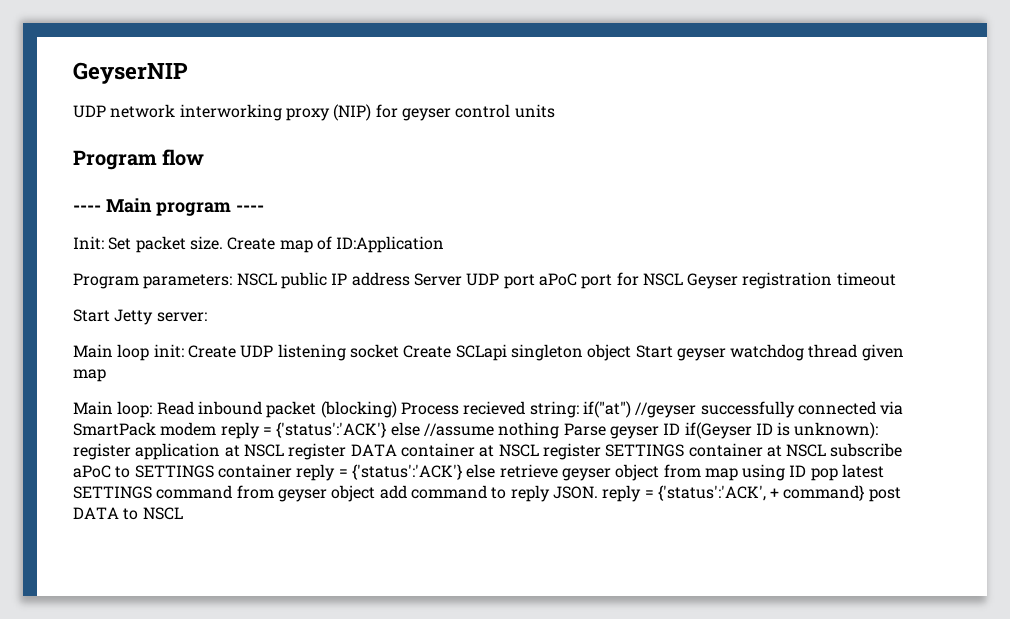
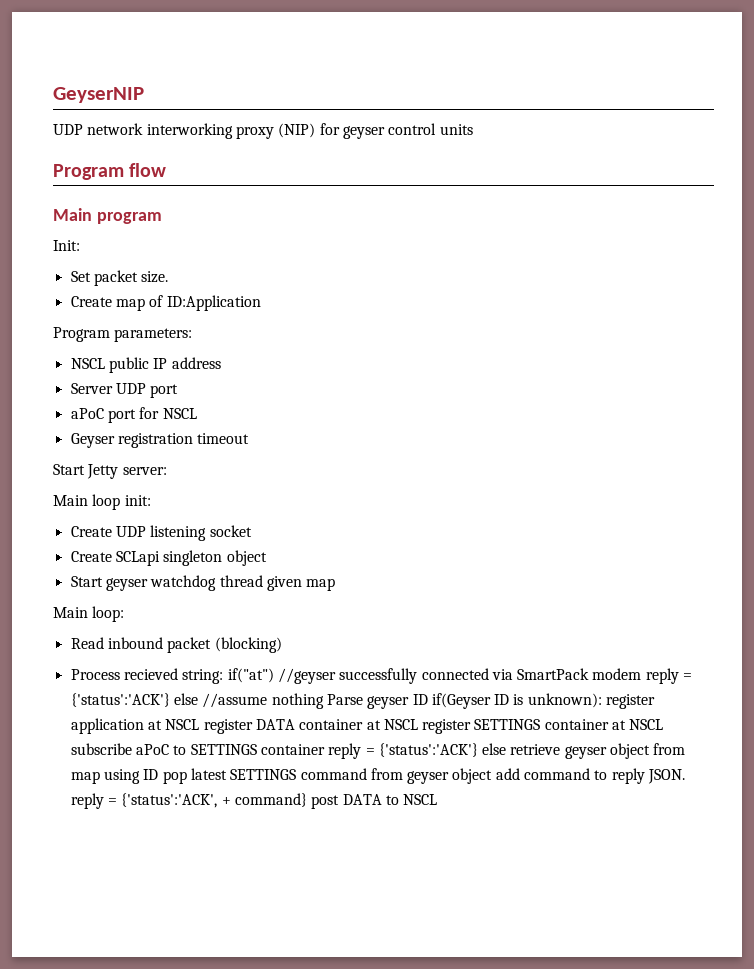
[73,205,101,212] ---- -> (167, 170) none
[235,205,264,212] ---- -> (162, 218) none
(104, 243) none -> (80, 245) //
(223, 243) none -> (169, 277) //
(233, 281) none -> (193, 335) //
(410, 279) none -> (221, 363) //
(535, 281) none -> (179, 391) //
(683, 279) none -> (197, 413) //
(184, 351) none -> (151, 500) //
(399, 351) none -> (252, 531) //
(632, 352) none -> (267, 558) //
(153, 409) none -> (125, 614) //
(397, 409) none -> (282, 645) //

